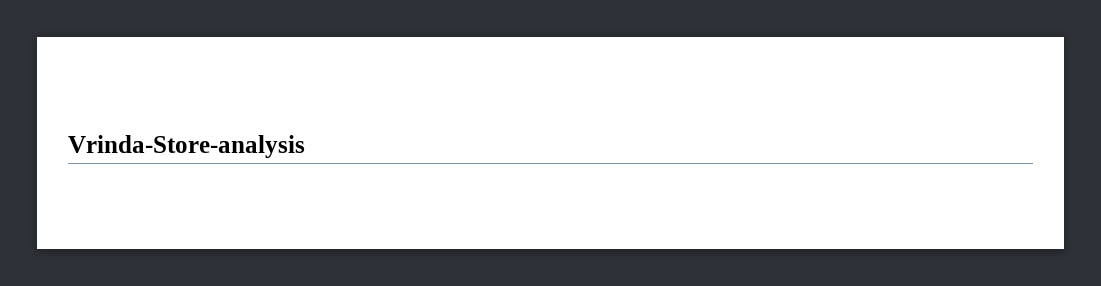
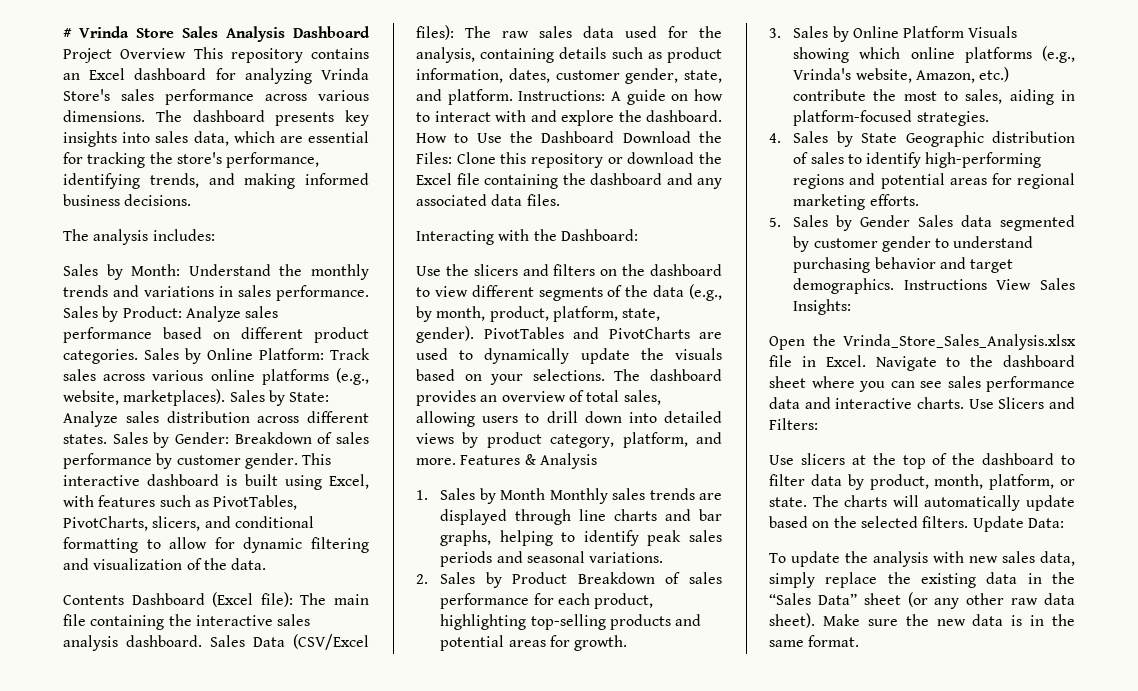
[68,135,305,158] Vrinda-Store-analysis -> [63,26,370,42] [63,47,369,63] [63,68,370,84] [63,89,369,105] [63,110,369,126] [63,131,369,147] [63,152,320,168] [63,173,369,189] [63,194,192,206] [63,229,215,245] [63,264,369,280] [63,285,369,301] [63,306,279,322] [63,327,369,343] [63,348,370,364] [63,368,369,385] [63,389,330,406] [63,411,369,427] [63,432,369,448] [63,453,332,469] [63,474,369,490] [63,495,298,510] [63,516,314,531] [63,537,369,553] [63,558,267,570] [63,592,369,607] [63,614,311,630] [63,634,369,651] [416,25,722,40] [416,47,722,63] [416,68,722,84] [416,89,723,105] [416,110,722,126] [416,131,722,143] [416,152,722,168] [416,173,722,189] [416,194,560,206] [416,229,638,245] [416,264,722,276] [416,284,722,301] [416,306,661,322] [416,326,722,343] [416,348,722,364] [416,369,722,385] [416,390,661,406] [416,411,722,427] [416,432,722,448] [416,453,597,469] [416,488,722,504] [440,509,722,525] [440,530,722,546] [440,551,664,567] [416,572,722,588] [440,593,654,609] [440,614,702,630] [440,635,628,651] [769,26,1018,42] [793,46,1075,63] [793,67,1010,83] [793,89,1075,105] [793,110,989,126] [769,131,1075,147] [793,152,1042,168] [793,173,1075,189] [793,194,919,210] [769,215,1075,231] [793,236,1034,252] [793,257,1014,273] [793,278,1075,294] [793,299,852,315] [769,334,1076,350] [769,355,1075,371] [769,376,1075,392] [769,397,1075,409] [769,418,818,430] [769,453,1075,469] [769,474,1075,490] [769,495,1075,511] [769,516,1064,532] [769,551,1075,567] [769,572,1075,588] [769,592,1075,609] [769,613,1075,628] [769,635,860,647] # Vrinda Store Sales Analysis Dashboard Project Overview This repository contains an Excel dashboard for analyzing Vrinda Store's sales performance across various dimensions. The dashboard presents key insights into sales data, which are essential for tracking the store's performance, identifying trends, and making informed business decisions. // The analysis includes: // Sales by Month: Understand the monthly trends and variations in sales performance. Sales by Product: Analyze sales performance based on different product categories. Sales by Online Platform: Track sales across various online platforms (e.g., website, marketplaces). Sales by State: Analyze sales distribution across different states. Sales by Gender: Breakdown of sales performance by customer gender. This interactive dashboard is built using Excel, with features such as PivotTables, PivotCharts, slicers, and conditional formatting to allow for dynamic filtering and visualization of the data. // Contents Dashboard (Excel file): The main file containing the interactive sales analysis dashboard. Sales Data (CSV/Excel files): The raw sales data used for the analysis, containing details such as product information, dates, customer gender, state, and platform. Instructions: A guide on how to interact with and explore the dashboard. How to Use the Dashboard Download the Files: Clone this repository or download the Excel file containing the dashboard and any associated data files. // Interacting with the Dashboard: // Use the slicers and filters on the dashboard to view different segments of the data (e.g., by month, product, platform, state, gender). PivotTables and PivotCharts are used to dynamically update the visuals based on your selections. The dashboard provides an overview of total sales, allowing users to drill down into detailed views by product category, platform, and more. Features & Analysis // 1. Sales by Month Monthly sales trends are displayed through line charts and bar graphs, helping to identify peak sales periods and seasonal variations. // 2. Sales by Product Breakdown of sales performance for each product, highlighting top-selling products and potential areas for growth. // 3. Sales by Online Platform Visuals showing which online platforms (e.g., Vrinda's website, Amazon, etc.) contribute the most to sales, aiding in platform-focused strategies. // 4. Sales by State Geographic distribution of sales to identify high-performing regions and potential areas for regional marketing efforts. // 5. Sales by Gender Sales data segmented by customer gender to understand purchasing behavior and target demographics. Instructions View Sales Insights: // Open the Vrinda_Store_Sales_Analysis.xlsx file in Excel. Navigate to the dashboard sheet where you can see sales performance data and interactive charts. Use Slicers and Filters: // Use slicers at the top of the dashboard to filter data by product, month, platform, or state. The charts will automatically update based on the selected filters. Update Data: // To update the analysis with new sales data, simply replace the existing data in the “Sales Data” sheet (or any other raw data sheet). Make sure the new data is in the same format.

